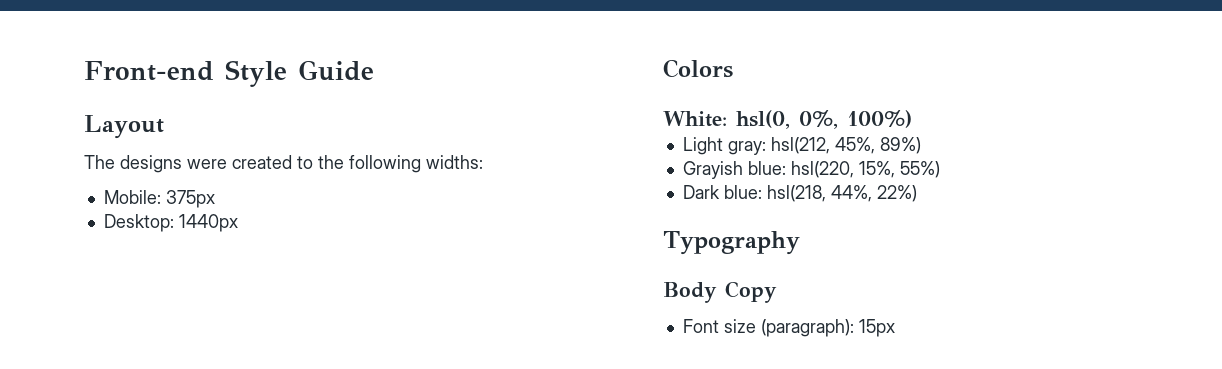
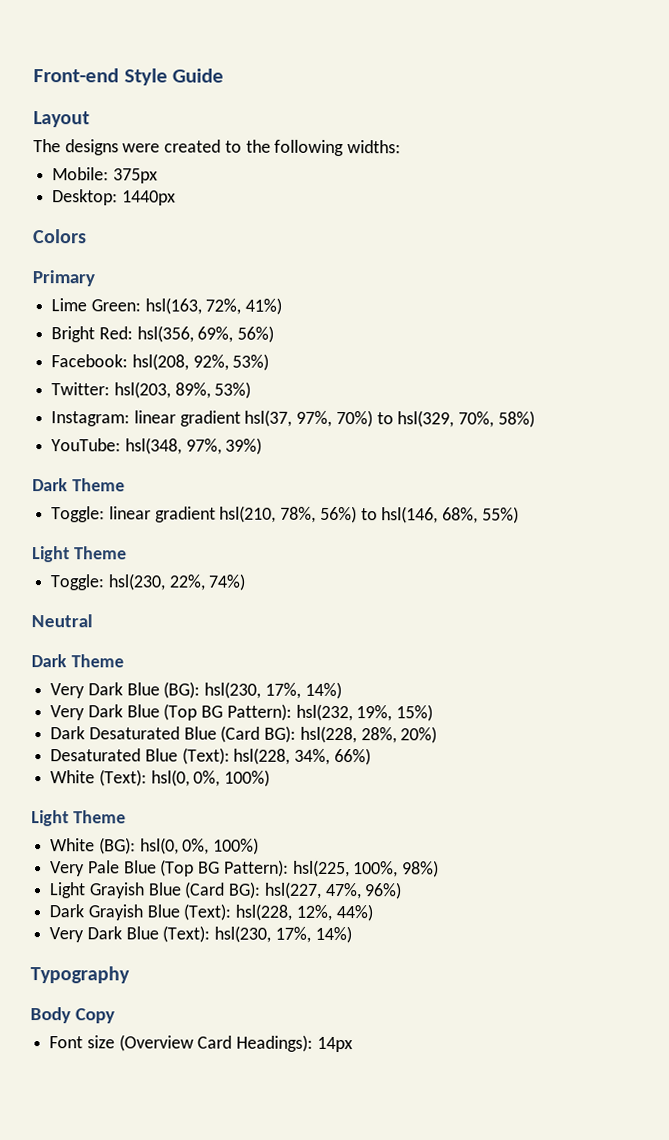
[663,110,912,129] [682,137,921,155] [682,161,940,179] [682,185,917,202] White: hsl(0, 0%, 100%) // Light gray: hsl(212, 45%, 89%) // Grayish blue: hsl(220, 15%, 55%) // Dark blue: hsl(218, 44%, 22%) -> [32,270,95,287] [51,297,283,315] [51,325,275,343] [51,353,270,371] [51,381,252,399] [51,409,535,428] [51,437,263,455] [32,478,125,492] [51,505,519,524] [32,546,127,563] [50,573,246,591] [31,614,93,628] [31,654,124,668] [50,681,342,700] [50,703,434,722] [50,725,438,744] [50,747,371,766] [50,769,271,787] [31,810,126,827] [50,837,260,855] [50,859,440,878] [49,881,403,900] [49,903,373,922] [49,925,352,944] Primary // Lime Green: hsl(163, 72%, 41%) // Bright Red: hsl(356, 69%, 56%) // Facebook: hsl(208, 92%, 53%) // Twitter: hsl(203, 89%, 53%) // Instagram: linear gradient hsl(37, 97%, 70%) to hsl(329, 70%, 58%) // YouTube: hsl(348, 97%, 39%) // Dark Theme // Toggle: linear gradient hsl(210, 78%, 56%) to hsl(146, 68%, 55%) // Light Theme // Toggle: hsl(230, 22%, 74%) // Neutral // Dark Theme // Very Dark Blue (BG): hsl(230, 17%, 14%) // Very Dark Blue (Top BG Pattern): hsl(232, 19%, 15%) // Dark Desaturated Blue (Card BG): hsl(228, 28%, 20%) // Desaturated Blue (Text): hsl(228, 34%, 66%) // White (Text): hsl(0, 0%, 100%) // Light Theme // White (BG): hsl(0, 0%, 100%) // Very Pale Blue (Top BG Pattern): hsl(225, 100%, 98%) // Light Grayish Blue (Card BG): hsl(227, 47%, 96%) // Dark Grayish Blue (Text): hsl(228, 12%, 44%) // Very Dark Blue (Text): hsl(230, 17%, 14%)
[760,319,895,337] (paragraph): 15px -> [118,1034,353,1053] (Overview Card Headings): 14px

